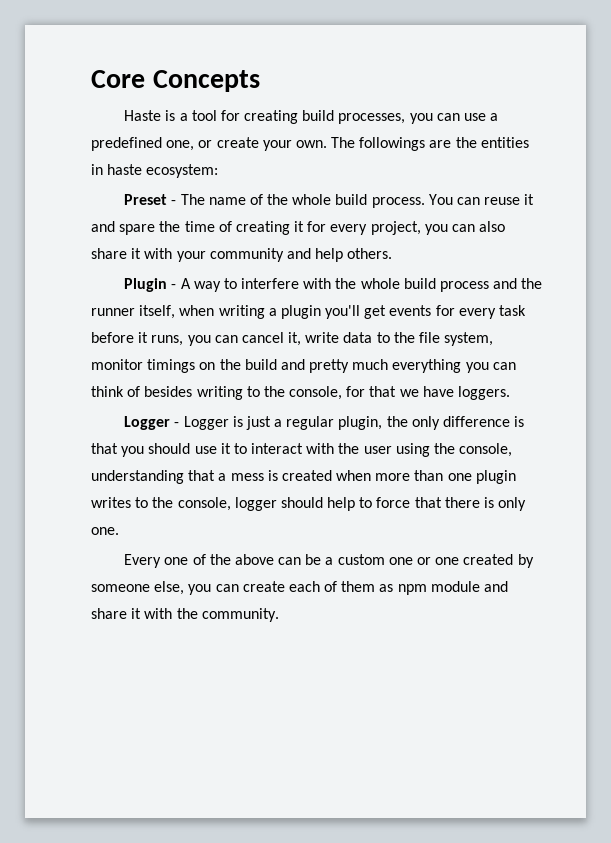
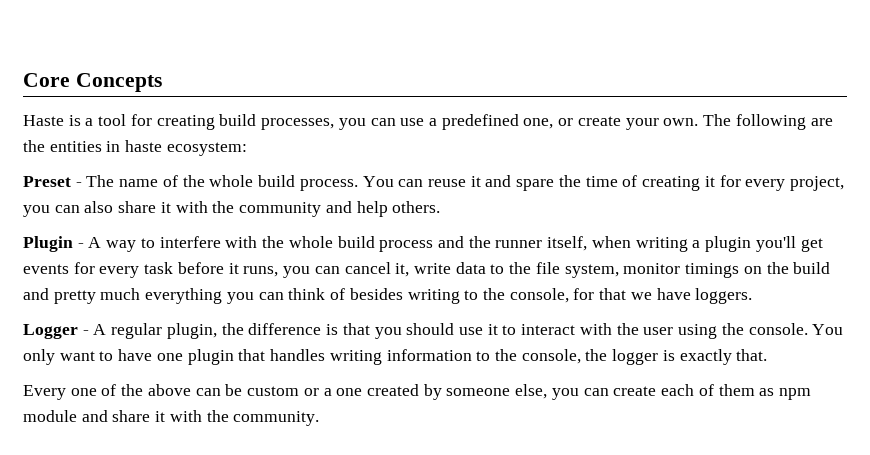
[359,137,426,151] followings -> [735,114,806,130] following
[176,251,206,262] your -> [212,201,235,213] the
[183,416,283,430] Logger is just a -> [93,324,107,335] A
[411,416,440,430] only -> (244, 329) none
[459,443,513,457] [91,470,516,484] [91,497,527,511] [91,527,119,535] console, understanding that a mess is created when more than one plugin writes to the console, logger should help to force that there is only one. -> [748,323,844,335] [23,349,768,365] console. You only want to have one plugin that handles writing information to the console, the logger is exactly that.
[325,554,431,565] a custom one or -> [247,386,332,396] custom or a

